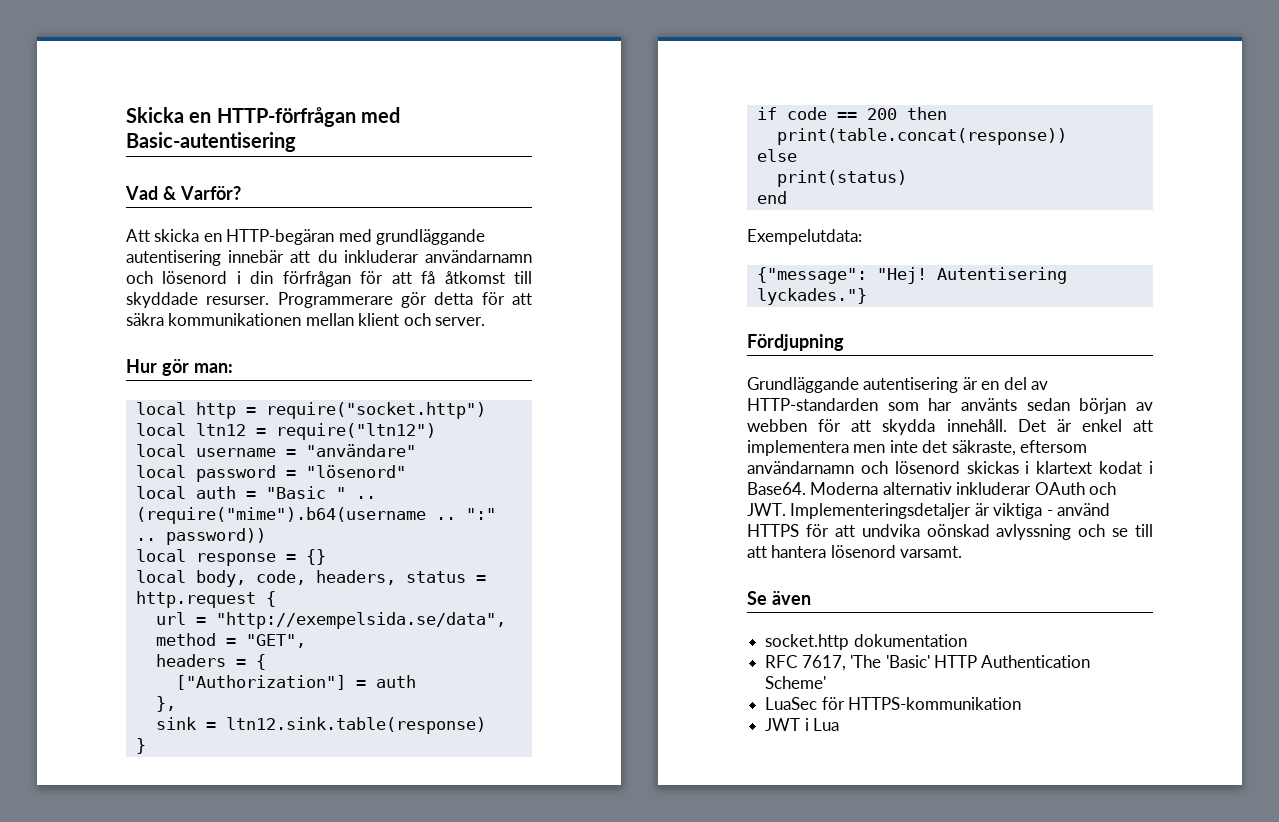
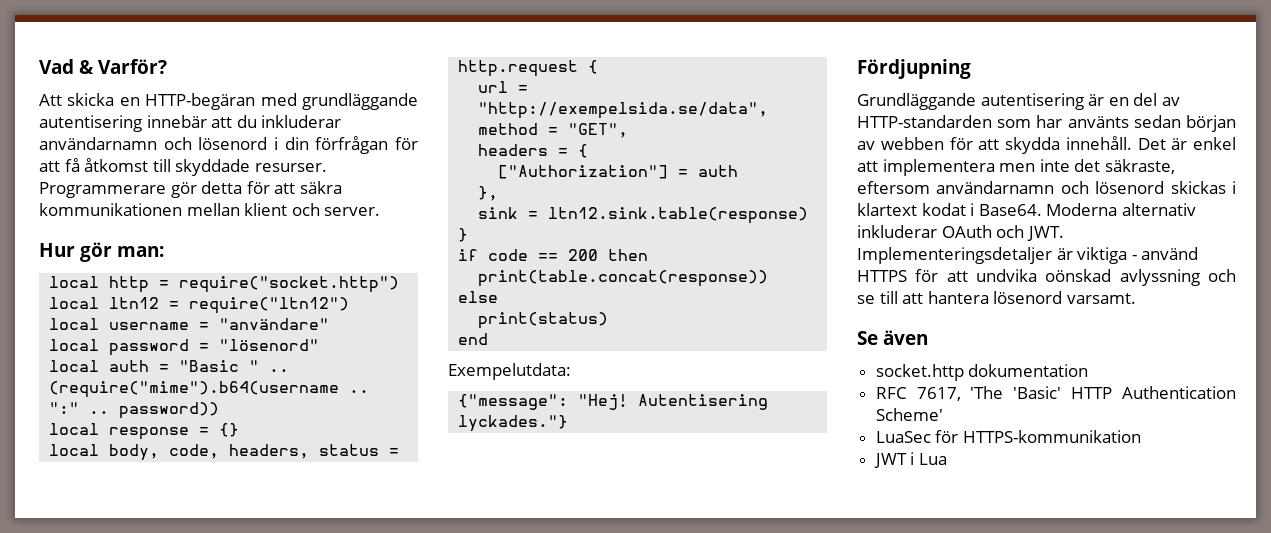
[126,107,401,127] [126,132,296,152] Skicka en HTTP-förfrågan med Basic-autentisering // -> (39, 66) none

